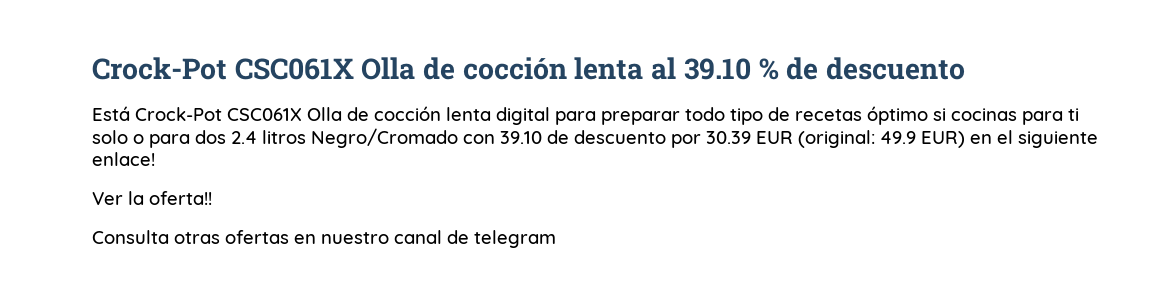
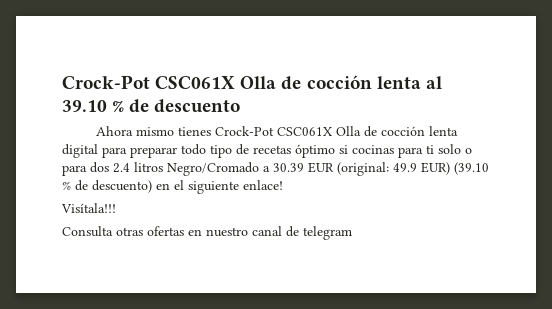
[92,106,130,121] Está -> [96,126,212,136] Ahora mismo tienes
[463,130,701,148] con 39.10 de descuento por -> [263,166,270,172] a
(965, 139) none -> [454,162,489,175] [62,180,152,193] (39.10 % de descuento)
[92,191,212,205] Ver la oferta!! -> [61,203,116,213] Visítala!!!

